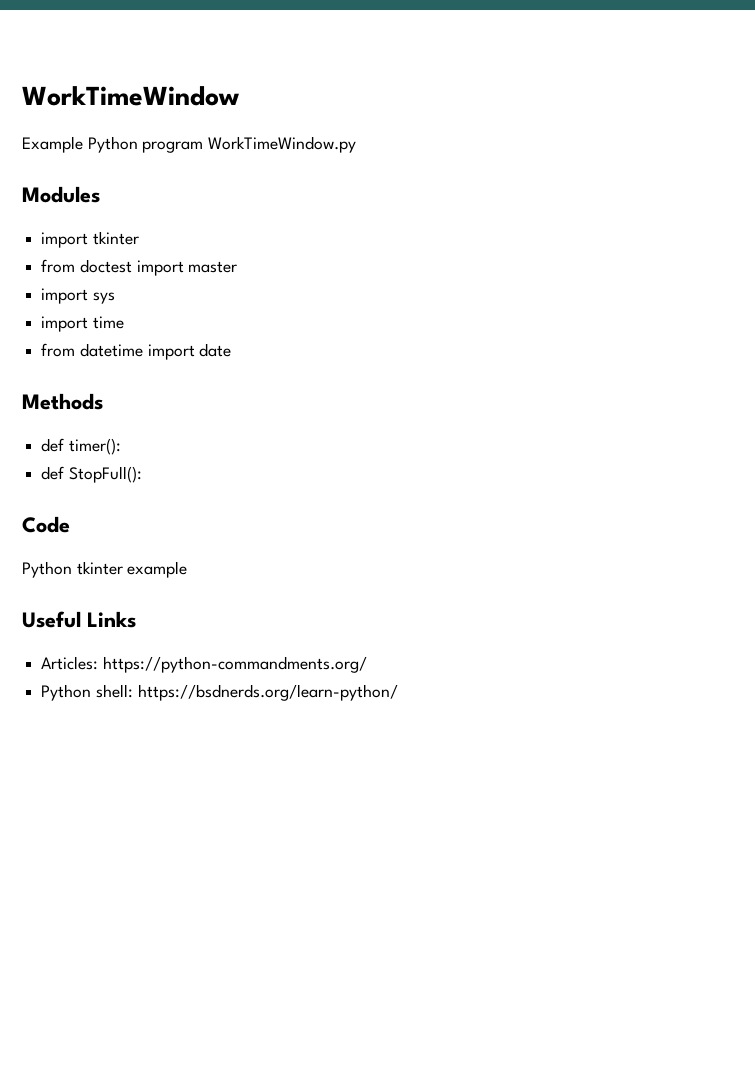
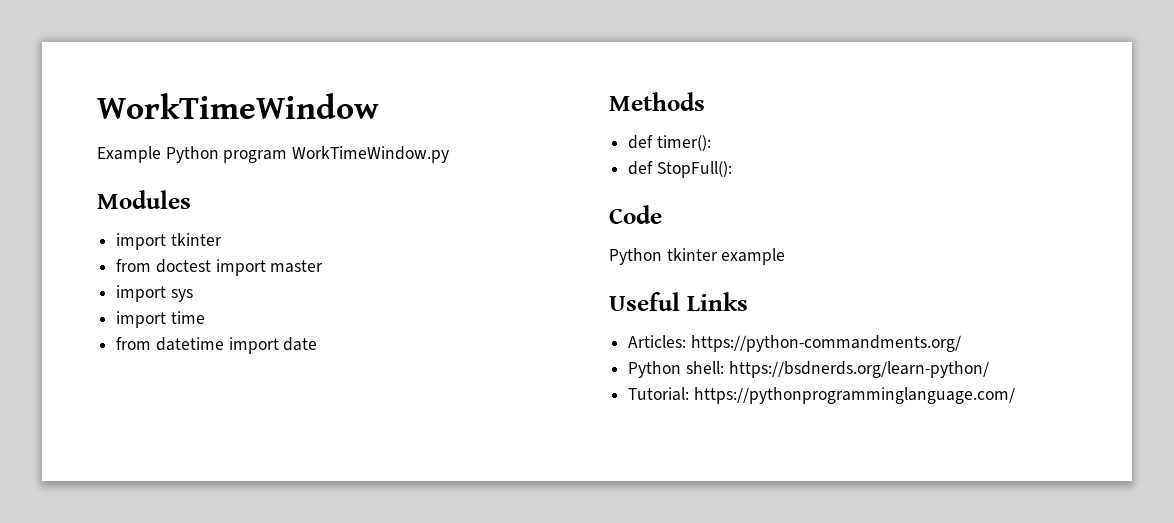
(398, 692) none -> [628,387,1015,404] // Tutorial: https://pythonprogramminglanguage.com/

